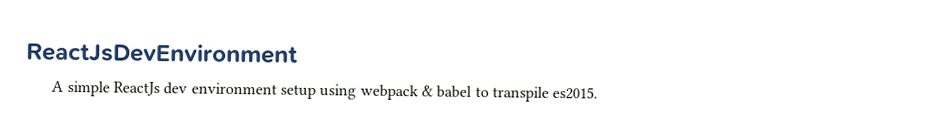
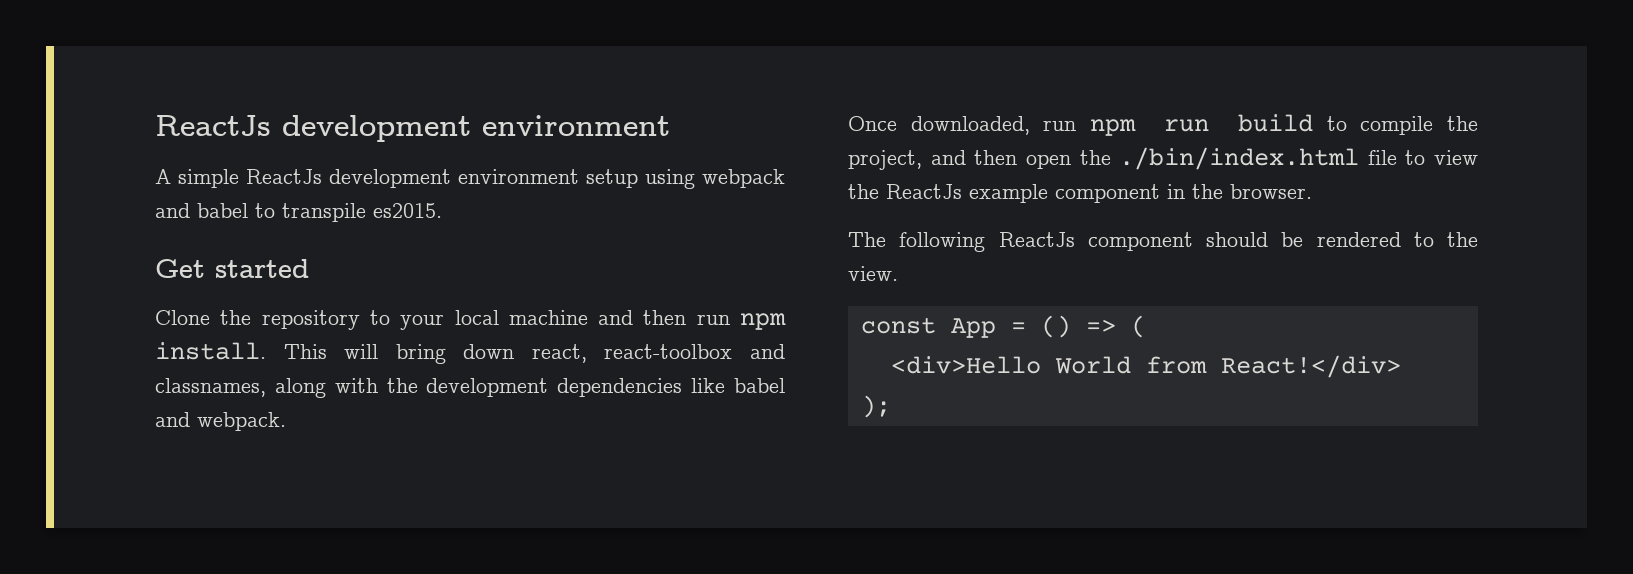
[26,42,298,65] ReactJsDevEnvironment -> [155,115,670,142] ReactJs development environment
[163,82,188,95] dev -> [329,169,451,188] development
[420,85,433,97] & -> [155,203,190,218] and
(599, 93) none -> [155,259,309,278] [155,310,786,330] [155,342,785,364] [155,378,785,398] [155,412,286,431] [848,114,1478,136] [848,147,1478,170] [848,184,1312,203] [848,232,1478,252] [848,266,898,281] [860,315,1146,338] [890,355,1401,378] [860,395,891,418] // Get started // Clone the repository to your local machine and then run npm install. This will bring down react, react-toolbox and classnames, along with the development dependencies like babel and webpack. // Once downloaded, run npm run build to compile the project, and then open the ./bin/index.html file to view the ReactJs example component in the browser. // The following ReactJs component should be rendered to the view. // const App = () => ( // <div>Hello World from React!</div> // );

